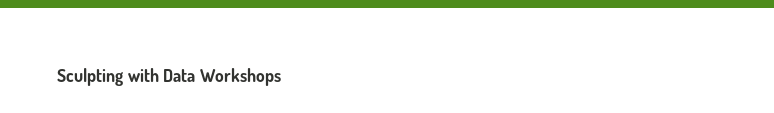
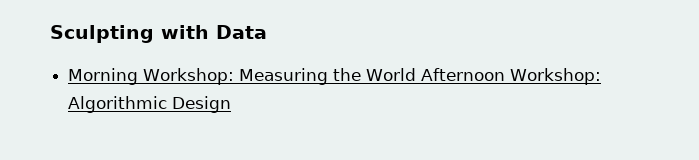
[200,68,282,86] Workshops -> [68,68,602,85] [68,96,232,113] // Morning Workshop: Measuring the World Afternoon Workshop: Algorithmic Design

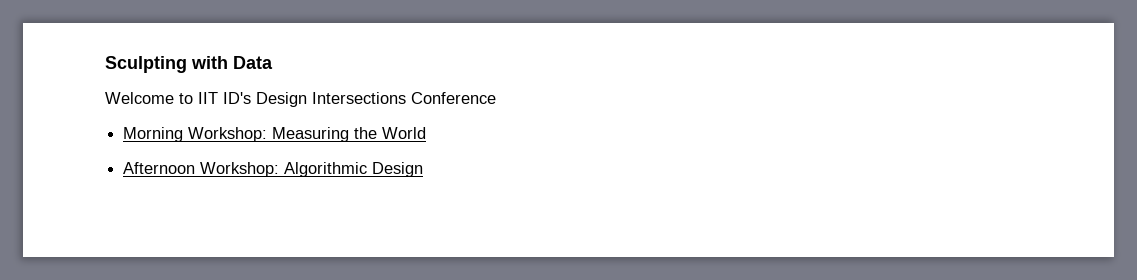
(267, 32) none -> [105,92,496,107] // Welcome to IIT ID's Design Intersections Conference
(417, 74) none -> (427, 133) //

